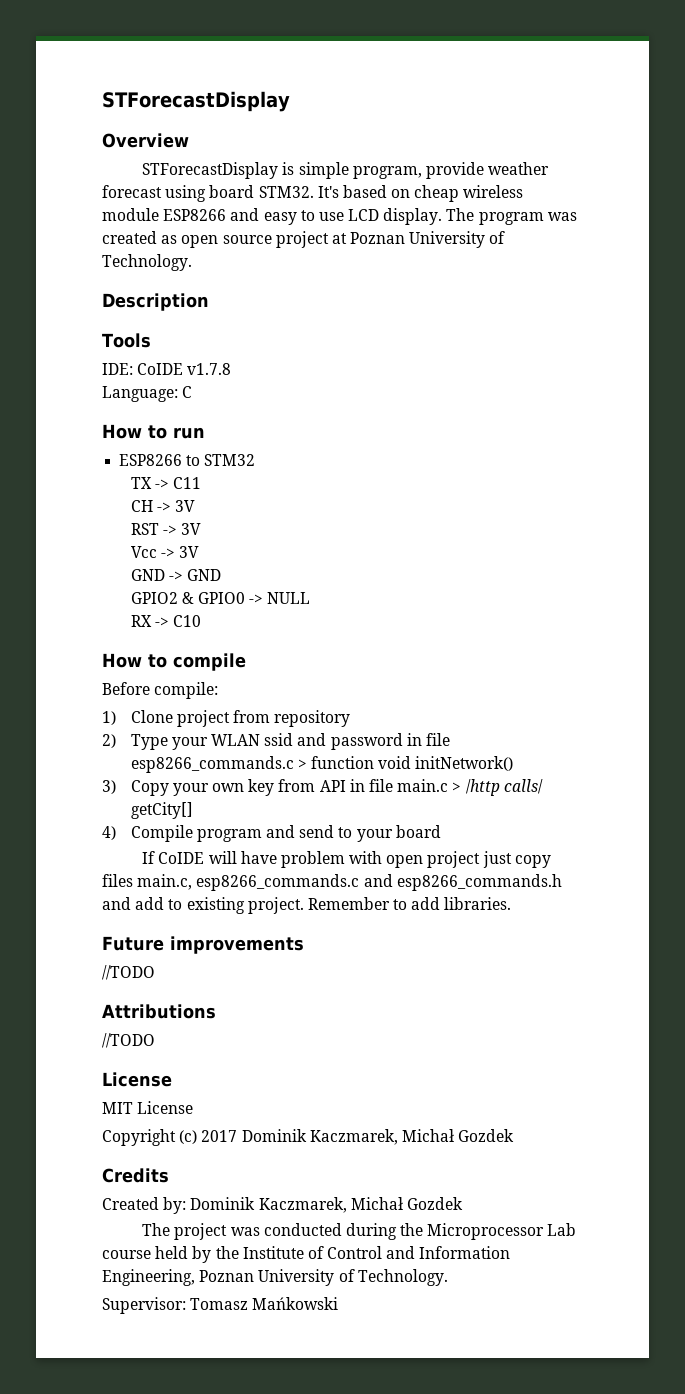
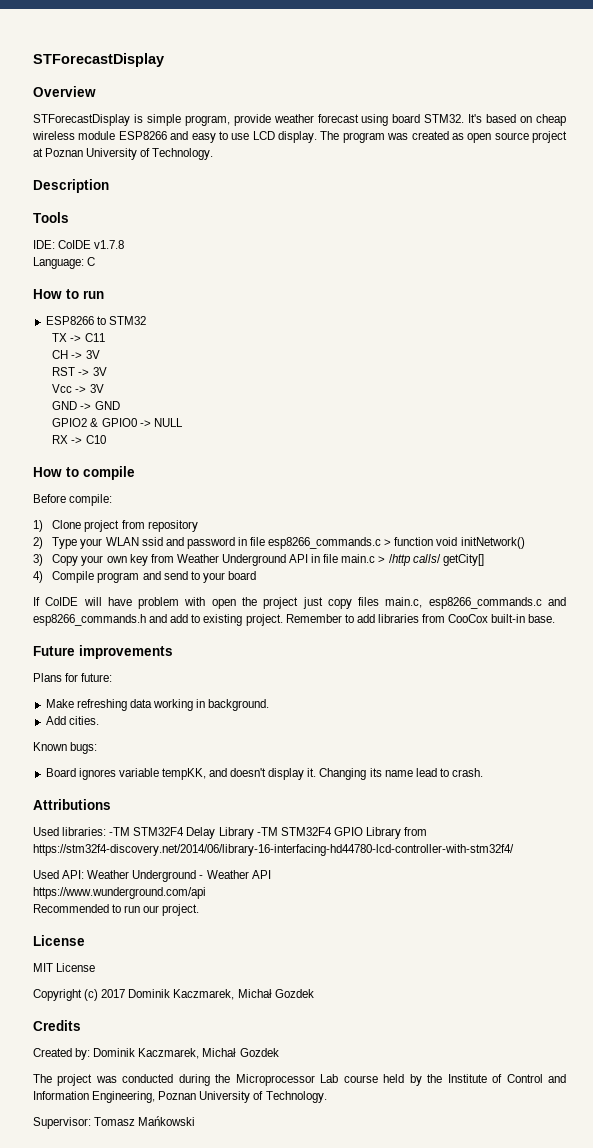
(316, 785) none -> [176,554,286,566] Weather Underground
(424, 861) none -> [241,597,257,606] the
[444,897,512,910] [102,936,304,954] [102,965,155,980] [102,1004,216,1019] [102,1033,155,1048] libraries. // Future improvements // //TODO // Attributions // //TODO -> [377,614,556,623] [33,645,173,659] [33,673,113,682] [45,699,270,711] [45,716,99,725] [33,742,98,754] [45,768,484,780] [33,799,111,810] [33,827,428,839] [33,844,514,856] [33,870,271,882] [33,887,206,899] [33,904,200,916] libraries from CooCox built-in base. // Future improvements // Plans for future: // Make refreshing data working in background. // Add cities. // Known bugs: // Board ignores variable tempKK, and doesn't display it. Changing its name lead to crash. // Attributions // Used libraries: -TM STM32F4 Delay Library -TM STM32F4 GPIO Library from https://stm32f4-discovery.net/2014/06/library-16-interfacing-hd44780-lcd-controller-with-stm32f4/ // Used API: Weather Underground - Weather API // https://www.wunderground.com/api // Recommended to run our project.

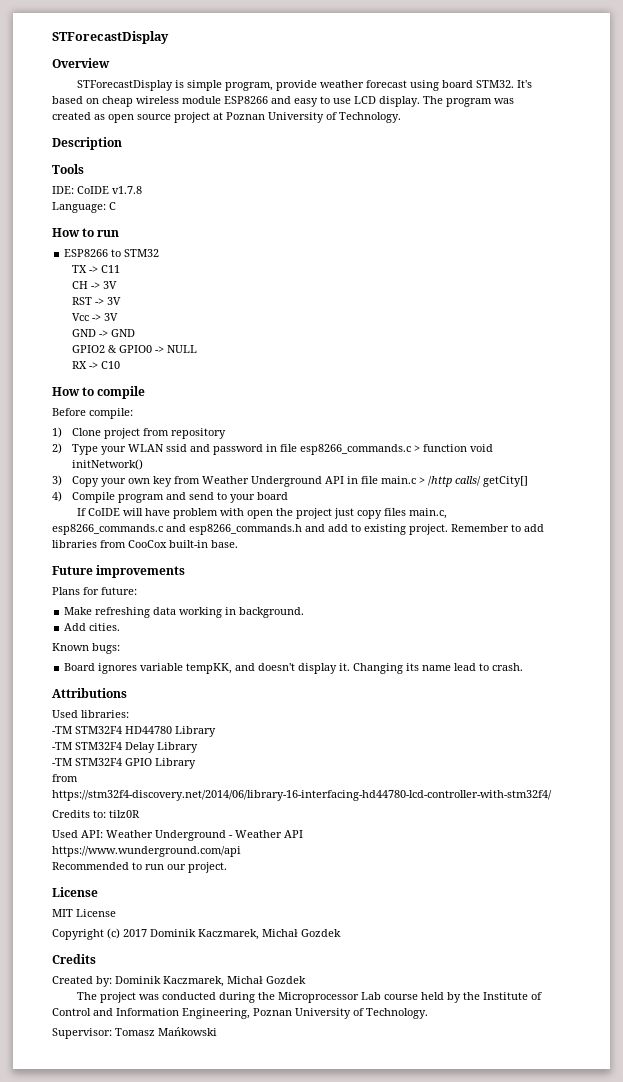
(107, 831) none -> [52,726,216,737] // -TM STM32F4 HD44780 Library //
(254, 833) none -> (198, 747) //
(401, 833) none -> (196, 763) //
(514, 850) none -> [52,810,140,818] // Credits to: tilz0R

